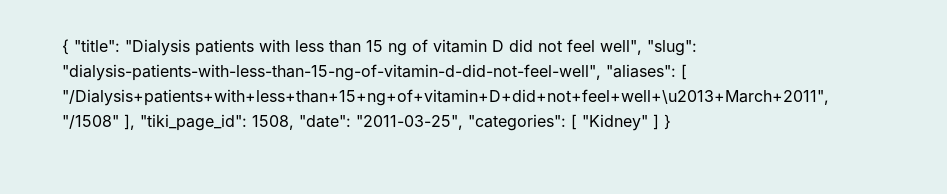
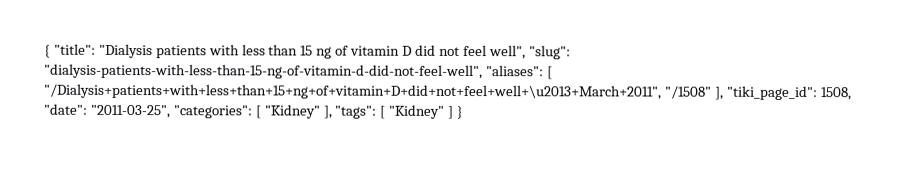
(648, 122) none -> [322,104,445,119] ], "tags": [ "Kidney"

